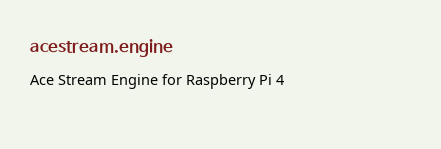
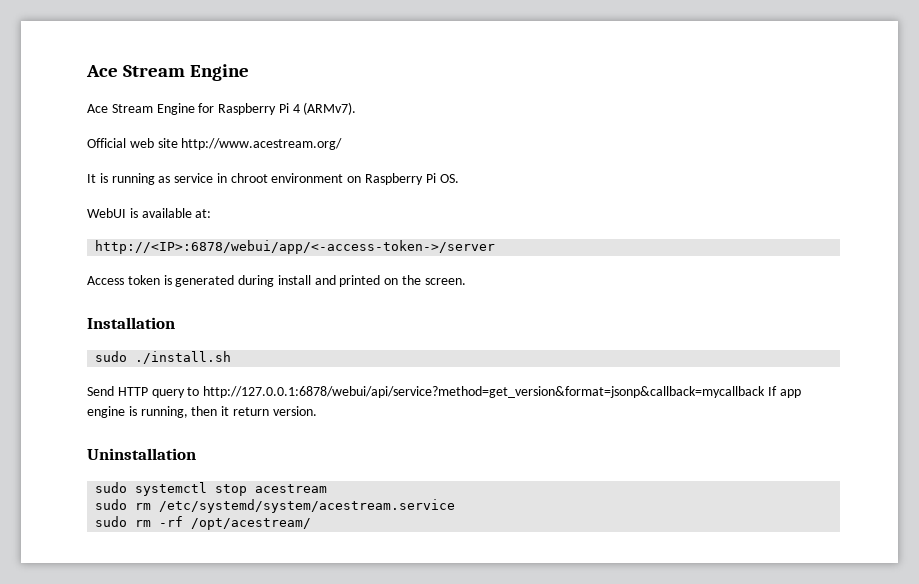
[30,39,173,57] acestream.engine -> [86,64,250,81] Ace Stream Engine
(284, 80) none -> [303,102,357,115] [87,138,343,150] [87,173,459,185] [87,208,212,218] [95,240,496,254] [87,275,466,287] [87,317,175,329] [95,351,232,364] [87,386,801,398] [87,406,317,418] [87,448,196,460] [95,482,328,496] [95,499,456,513] [95,516,312,530] (ARMv7). // Official web site http://www.acestream.org/ // It is running as service in chroot environment on Raspberry Pi OS. // WebUI is available at: // http://<IP>:6878/webui/app/<-access-token->/server // Access token is generated during install and printed on the screen. // Installation // sudo ./install.sh // Send HTTP query to http://127.0.0.1:6878/webui/api/service?method=get_version&format=jsonp&callback=mycallback If app engine is running, then it return version. // Uninstallation // sudo systemctl stop acestream // sudo rm /etc/systemd/system/acestream.service // sudo rm -rf /opt/acestream/

